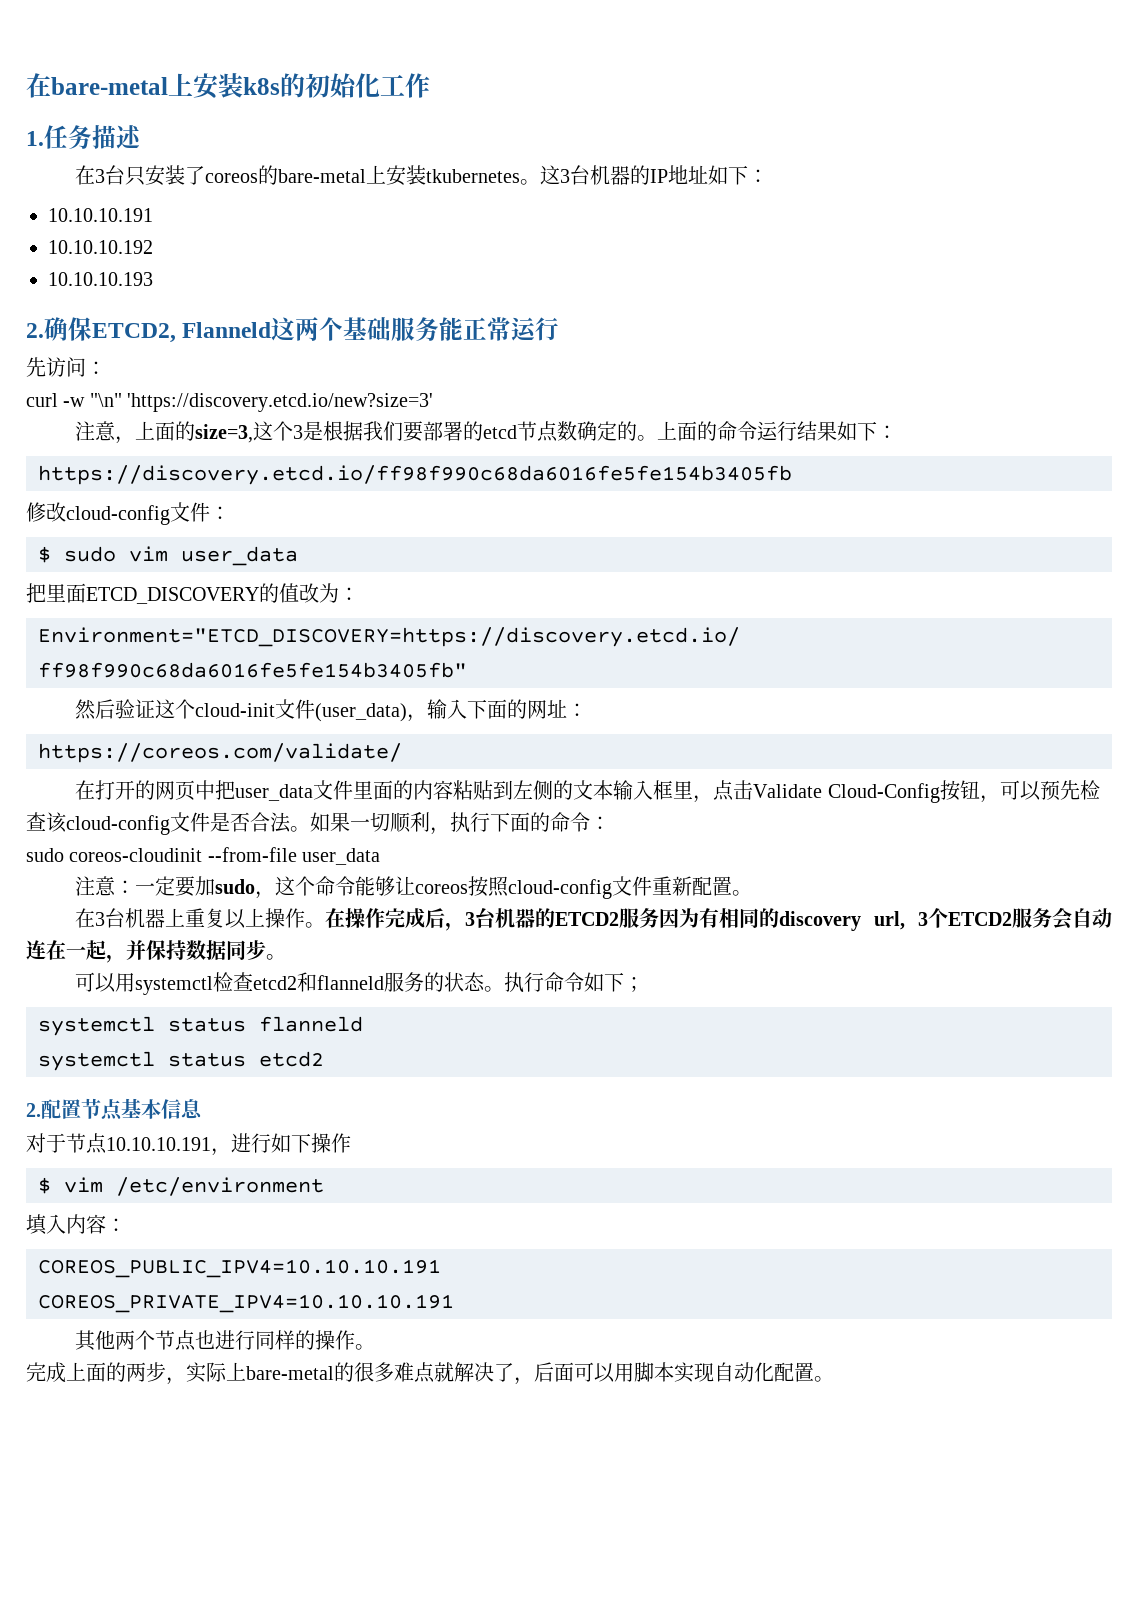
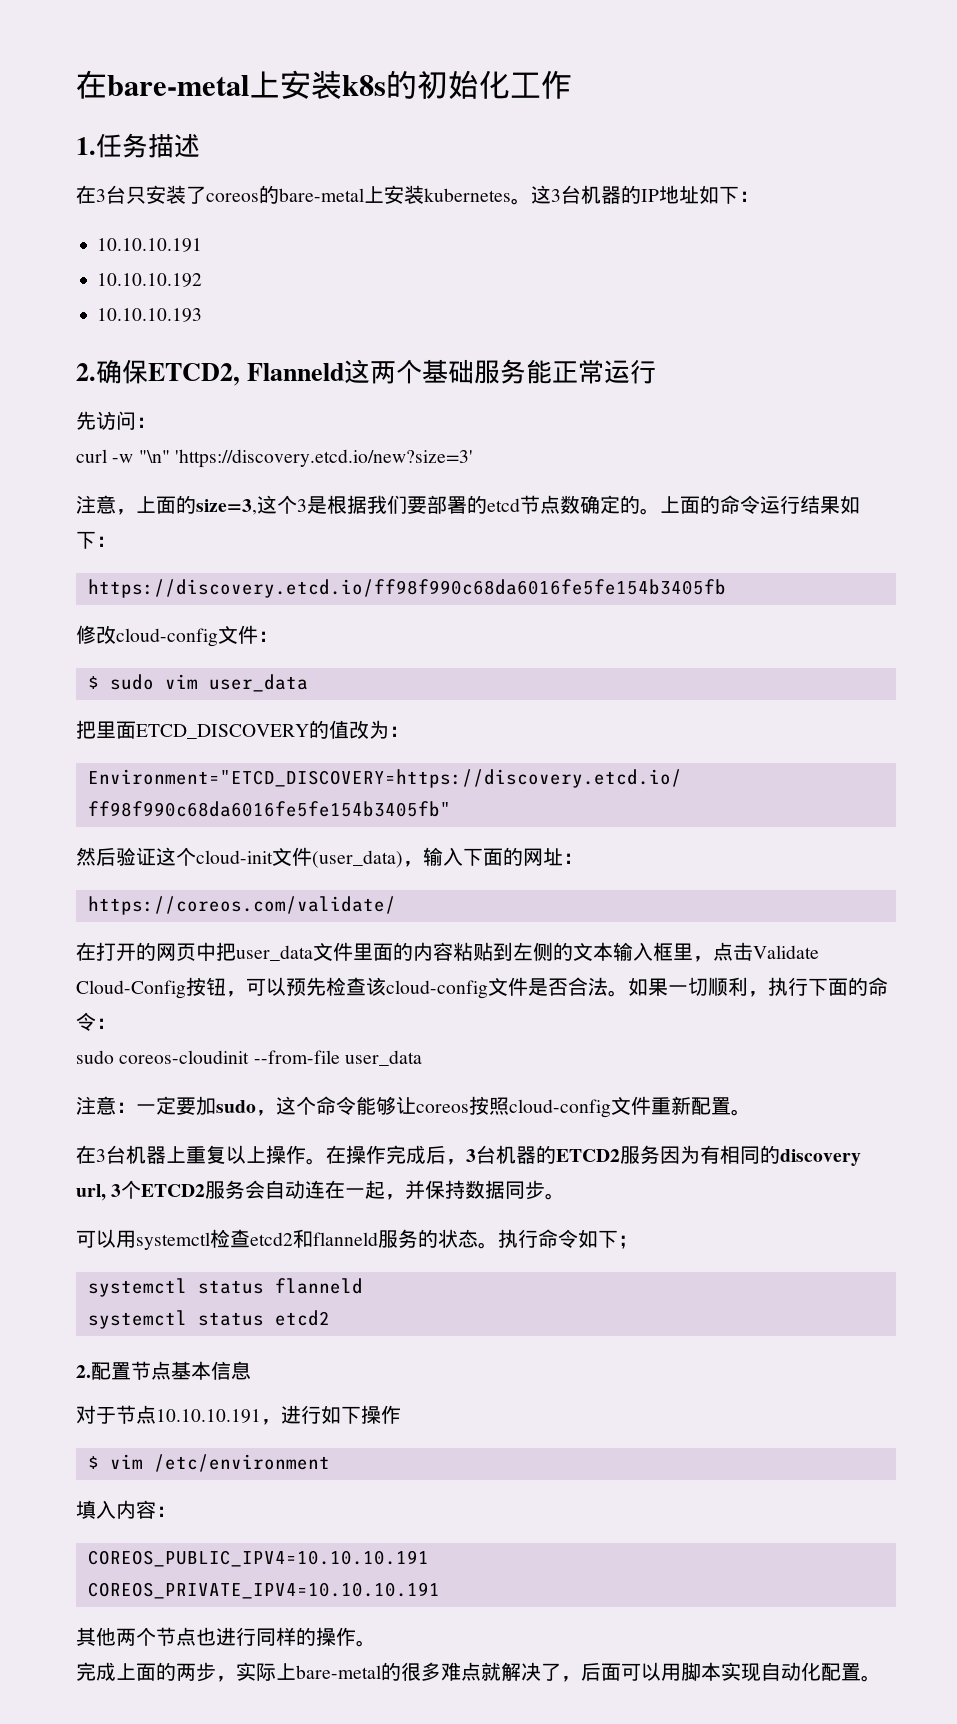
[426,169,521,183] tkubernetes -> [424,188,511,202] kubernetes

